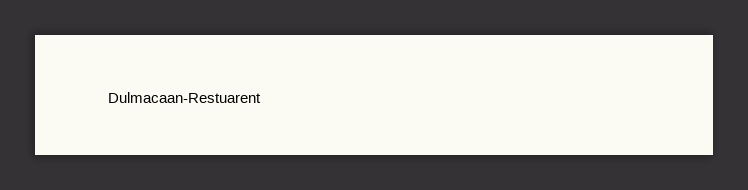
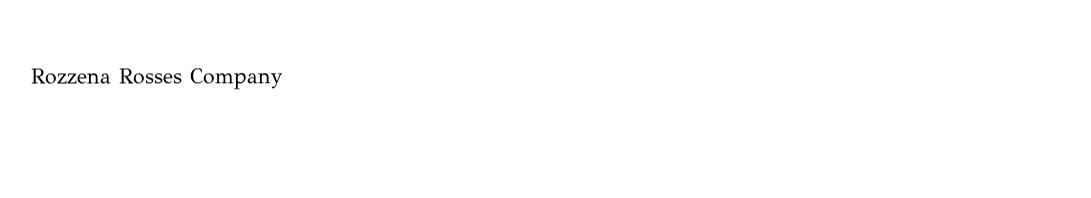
[108,92,261,103] Dulmacaan-Restuarent -> [30,68,283,90] Rozzena Rosses Company

